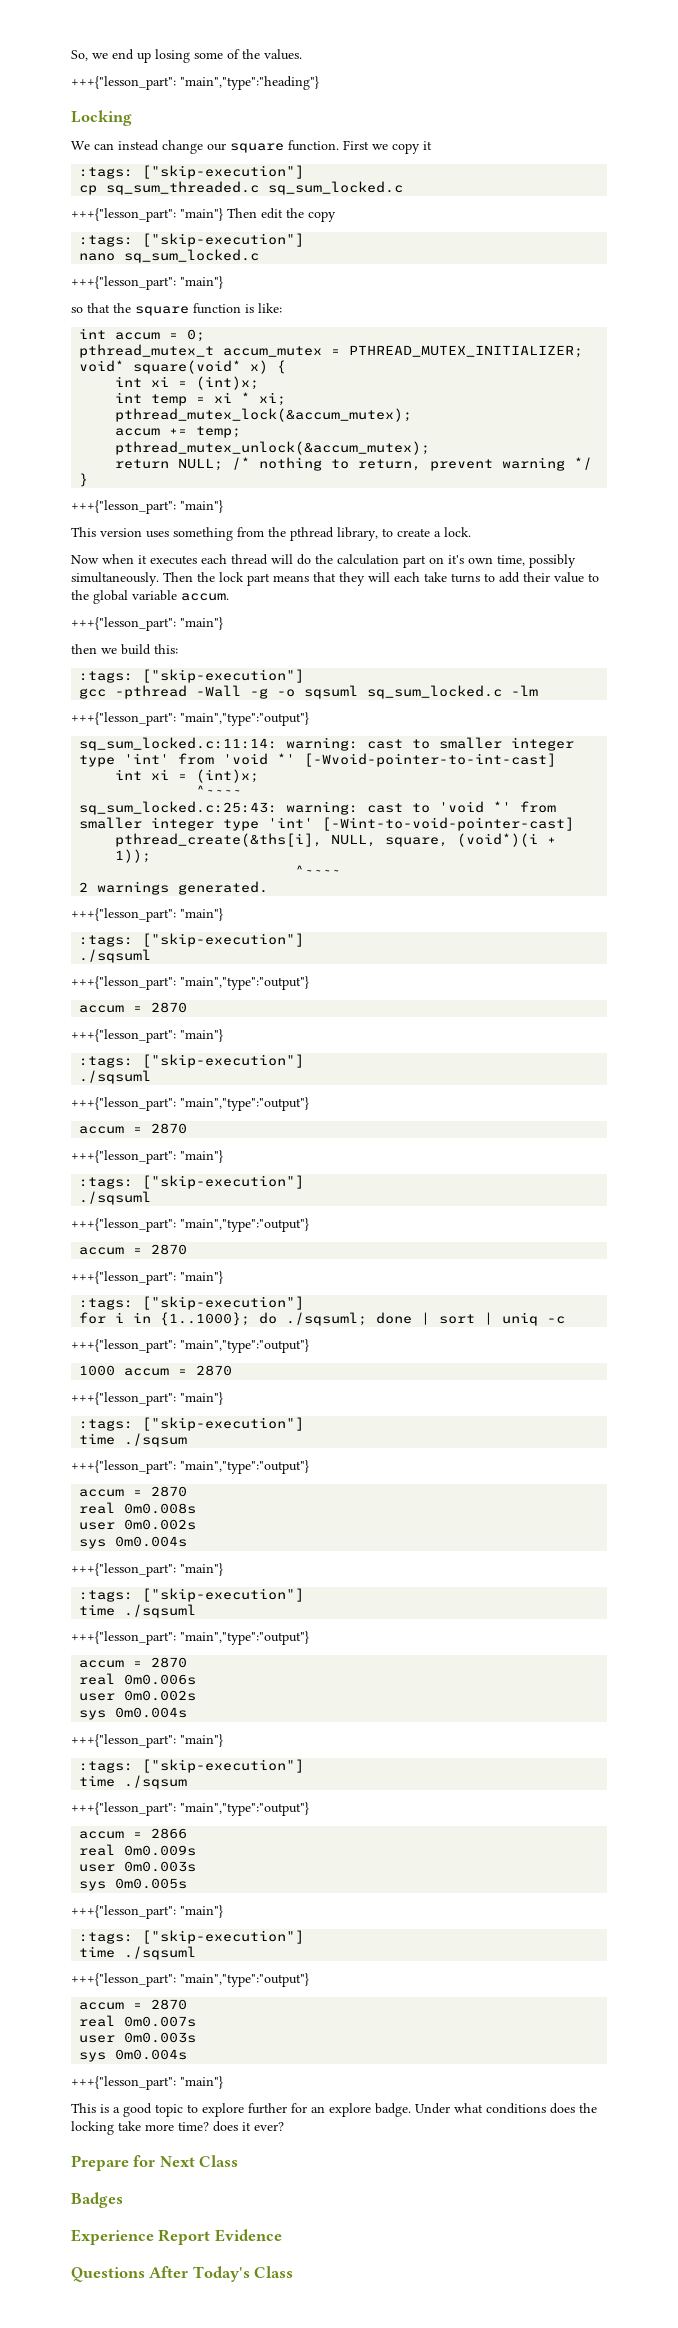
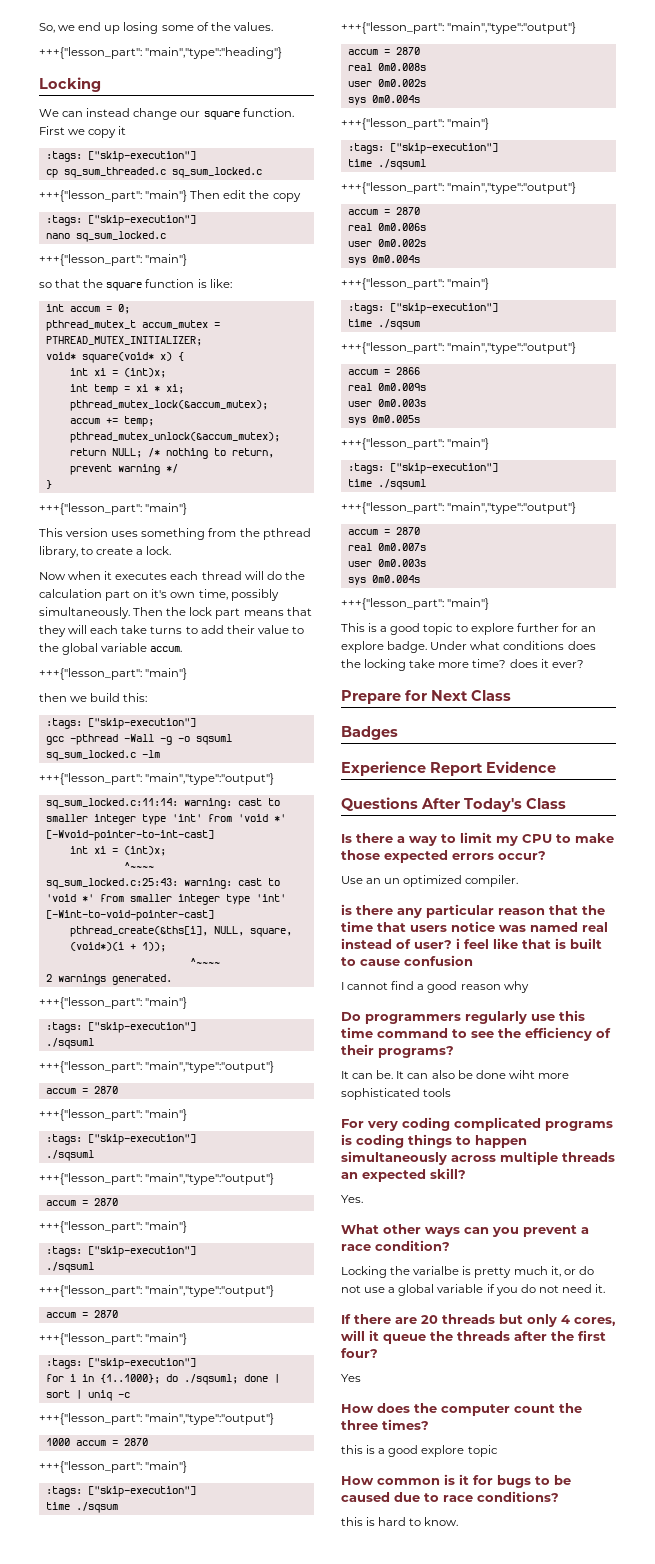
(294, 2272) none -> [341,832,614,846] [341,850,546,863] [341,875,519,887] [341,904,605,918] [341,921,608,932] [341,938,602,949] [341,955,473,966] [341,981,529,993] [341,1010,585,1024] [341,1027,611,1041] [341,1044,454,1058] [341,1070,569,1079] [341,1088,452,1100] [341,1117,613,1131] [341,1134,527,1148] [341,1151,615,1165] [341,1168,466,1182] [341,1195,363,1203] [341,1224,589,1237] [341,1240,450,1251] [341,1266,594,1278] [341,1284,606,1296] [341,1314,615,1327] [341,1330,606,1344] [341,1348,378,1358] [341,1374,361,1382] [341,1403,582,1416] [341,1419,429,1430] [341,1445,498,1457] [341,1474,571,1488] [341,1491,559,1502] [341,1517,459,1526] // Is there a way to limit my CPU to make those expected errors occur? // Use an un optimized compiler. // is there any particular reason that the time that users notice was named real instead of user? i feel like that is built to cause confusion // I cannot find a good reason why // Do programmers regularly use this time command to see the efficiency of their programs? // It can be. It can also be done wiht more sophisticated tools // For very coding complicated programs is coding things to happen simultaneously across multiple threads an expected skill? // Yes. // What other ways can you prevent a race condition? // Locking the varialbe is pretty much it, or do not use a global variable if you do not need it. // If there are 20 threads but only 4 cores, will it queue the threads after the first four? // Yes // How does the computer count the three times? // this is a good explore topic // How common is it for bugs to be caused due to race conditions? // this is hard to know.

